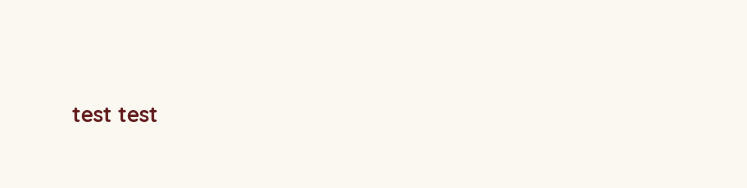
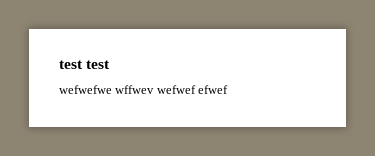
(158, 114) none -> [59,85,229,94] // wefwefwe wffwev wefwef efwef

